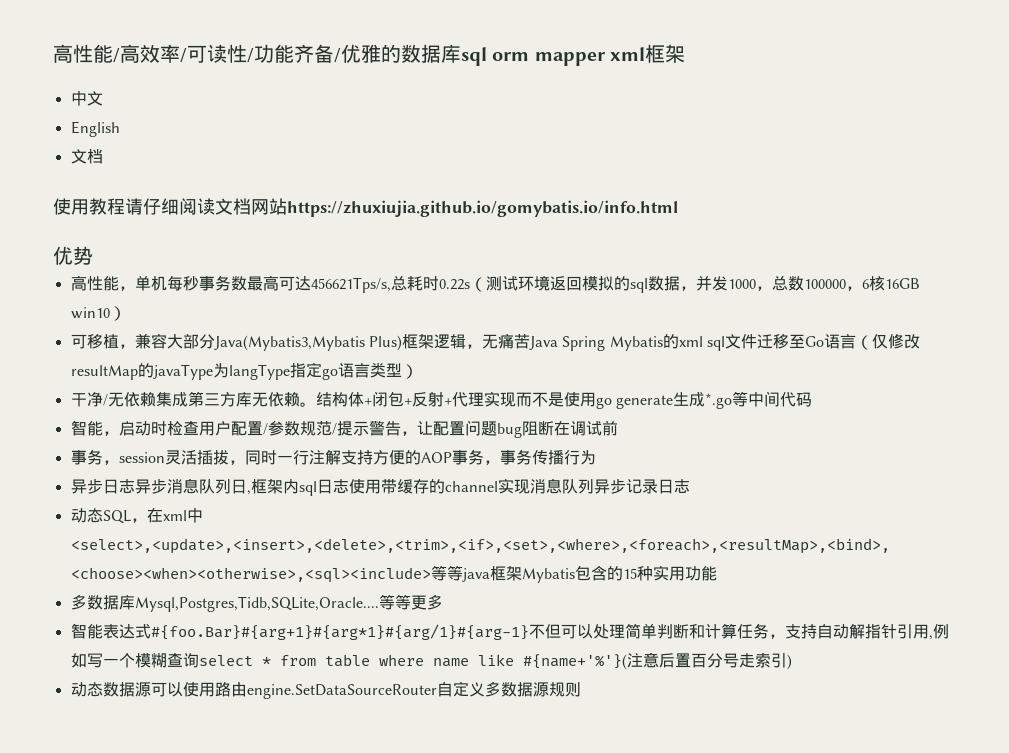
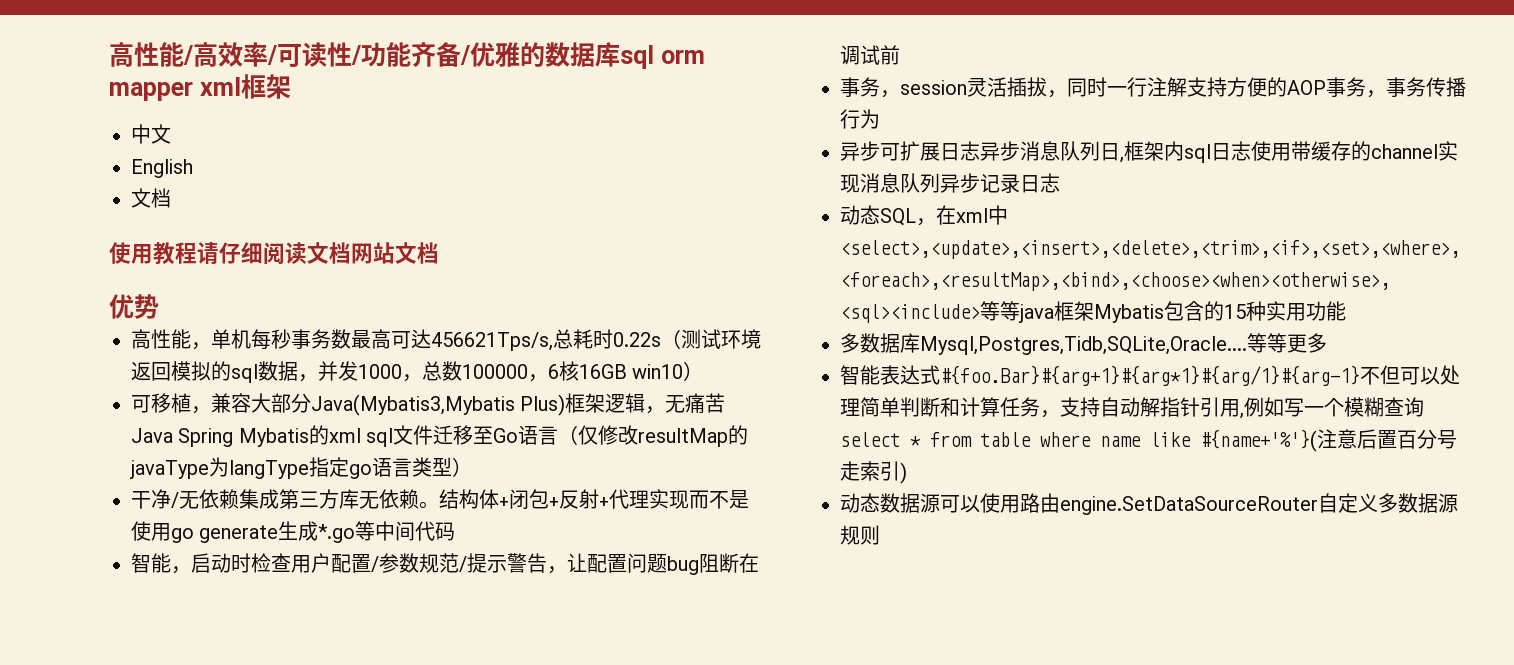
[287,200,678,217] https://zhuxiujia.github.io/gomybatis.io/info.html -> [395,242,439,264] 文档
(103, 486) none -> [880,141,940,161] 可扩展

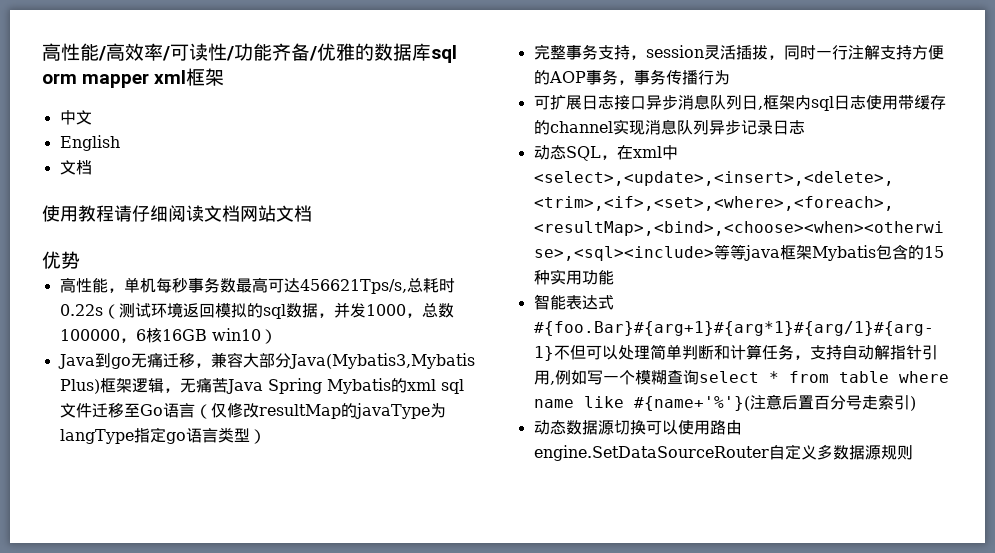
[131,393,191,413] 可移植 -> [57,352,195,369] Java到go无痛迁移
[131,489,749,510] [131,521,456,543] [131,553,759,575] [840,45,900,65] [840,77,880,97] 干净/无依赖集成第三方库无依赖。结构体+闭包+反射+代理实现而不是使用go generate生成*.go等中间代码 // 智能，启动时检查用户配置/参数规范/提示警告，让配置问题bug阻断在调试前 // 事务 -> [533,44,630,60] 完整事务支持
[840,141,880,161] 异步 -> (730, 77) none
(980, 151) none -> [613,95,646,110] 接口
[840,333,1327,355] // 多数据库Mysql,Postgres,Tidb,SQLite,Oracle....等等更多 -> (614, 277) none
(940, 503) none -> [613,420,646,435] 切换

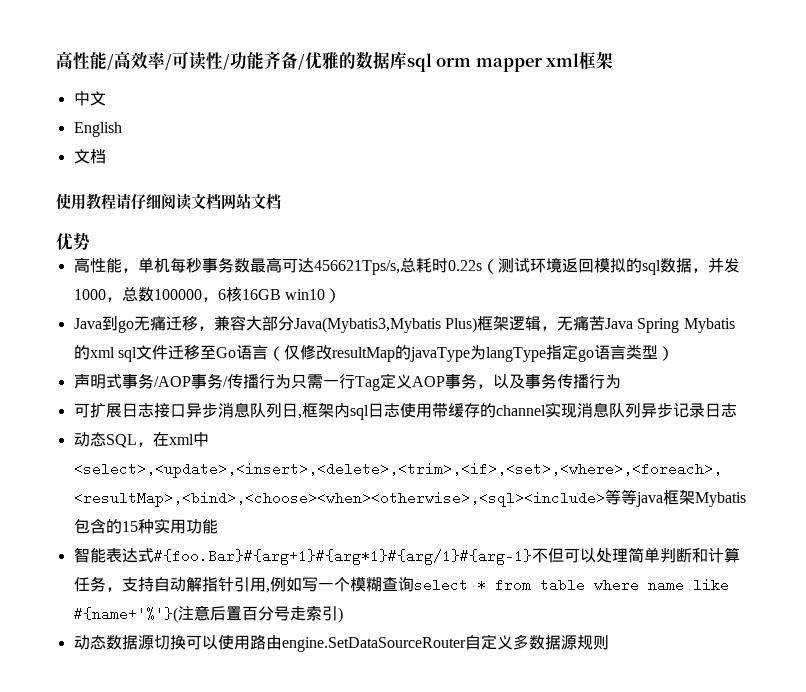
[533,44,944,60] [533,70,550,85] 完整事务支持，session灵活插拔，同时一行注解支持方便的 -> [73,373,412,391] 声明式事务/AOP事务/传播行为只需一行Tag定义
(634, 82) none -> [492,374,525,389] 以及

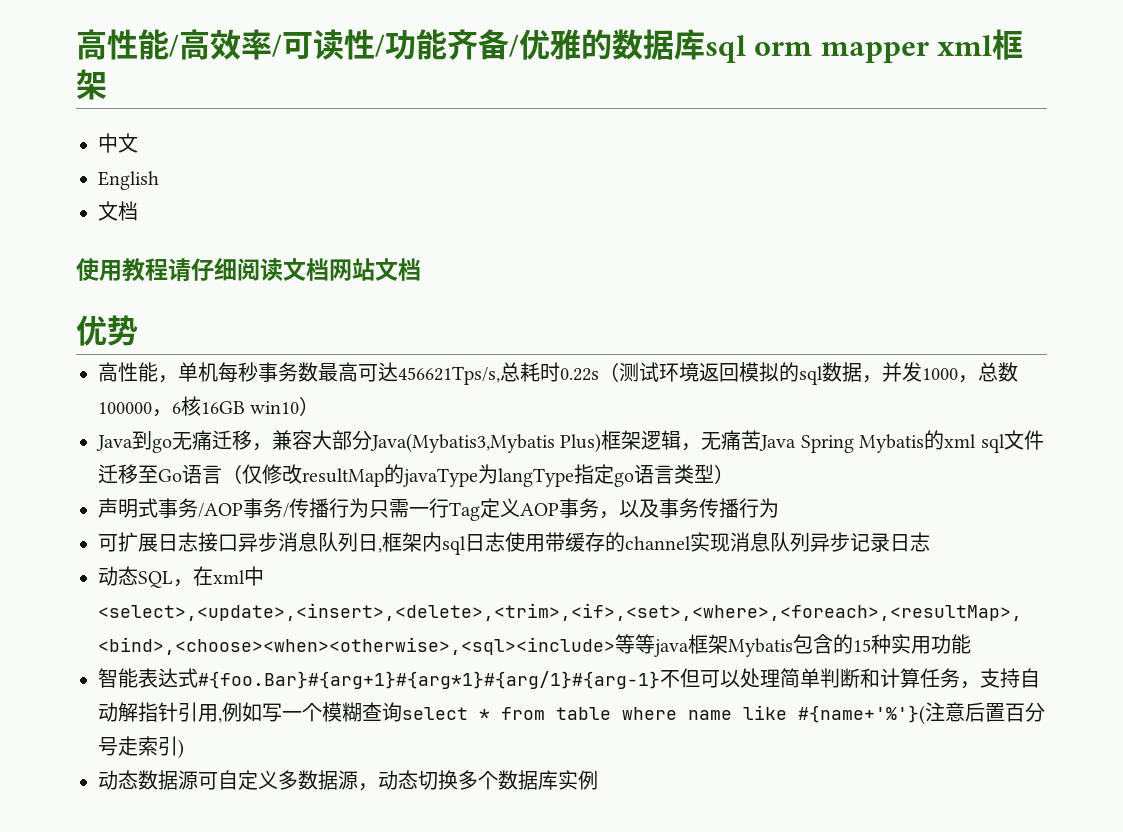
[153,634,609,652] 切换可以使用路由engine.SetDataSourceRouter自定义多数据源规则 -> [198,770,598,791] 可自定义多数据源，动态切换多个数据库实例

